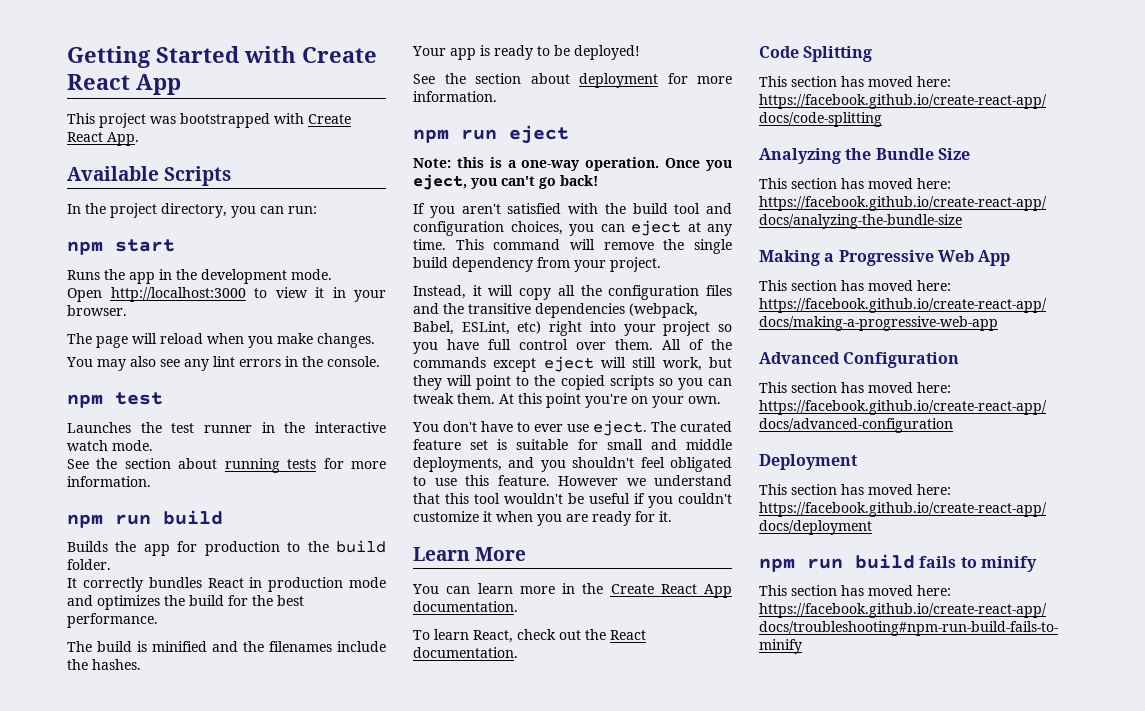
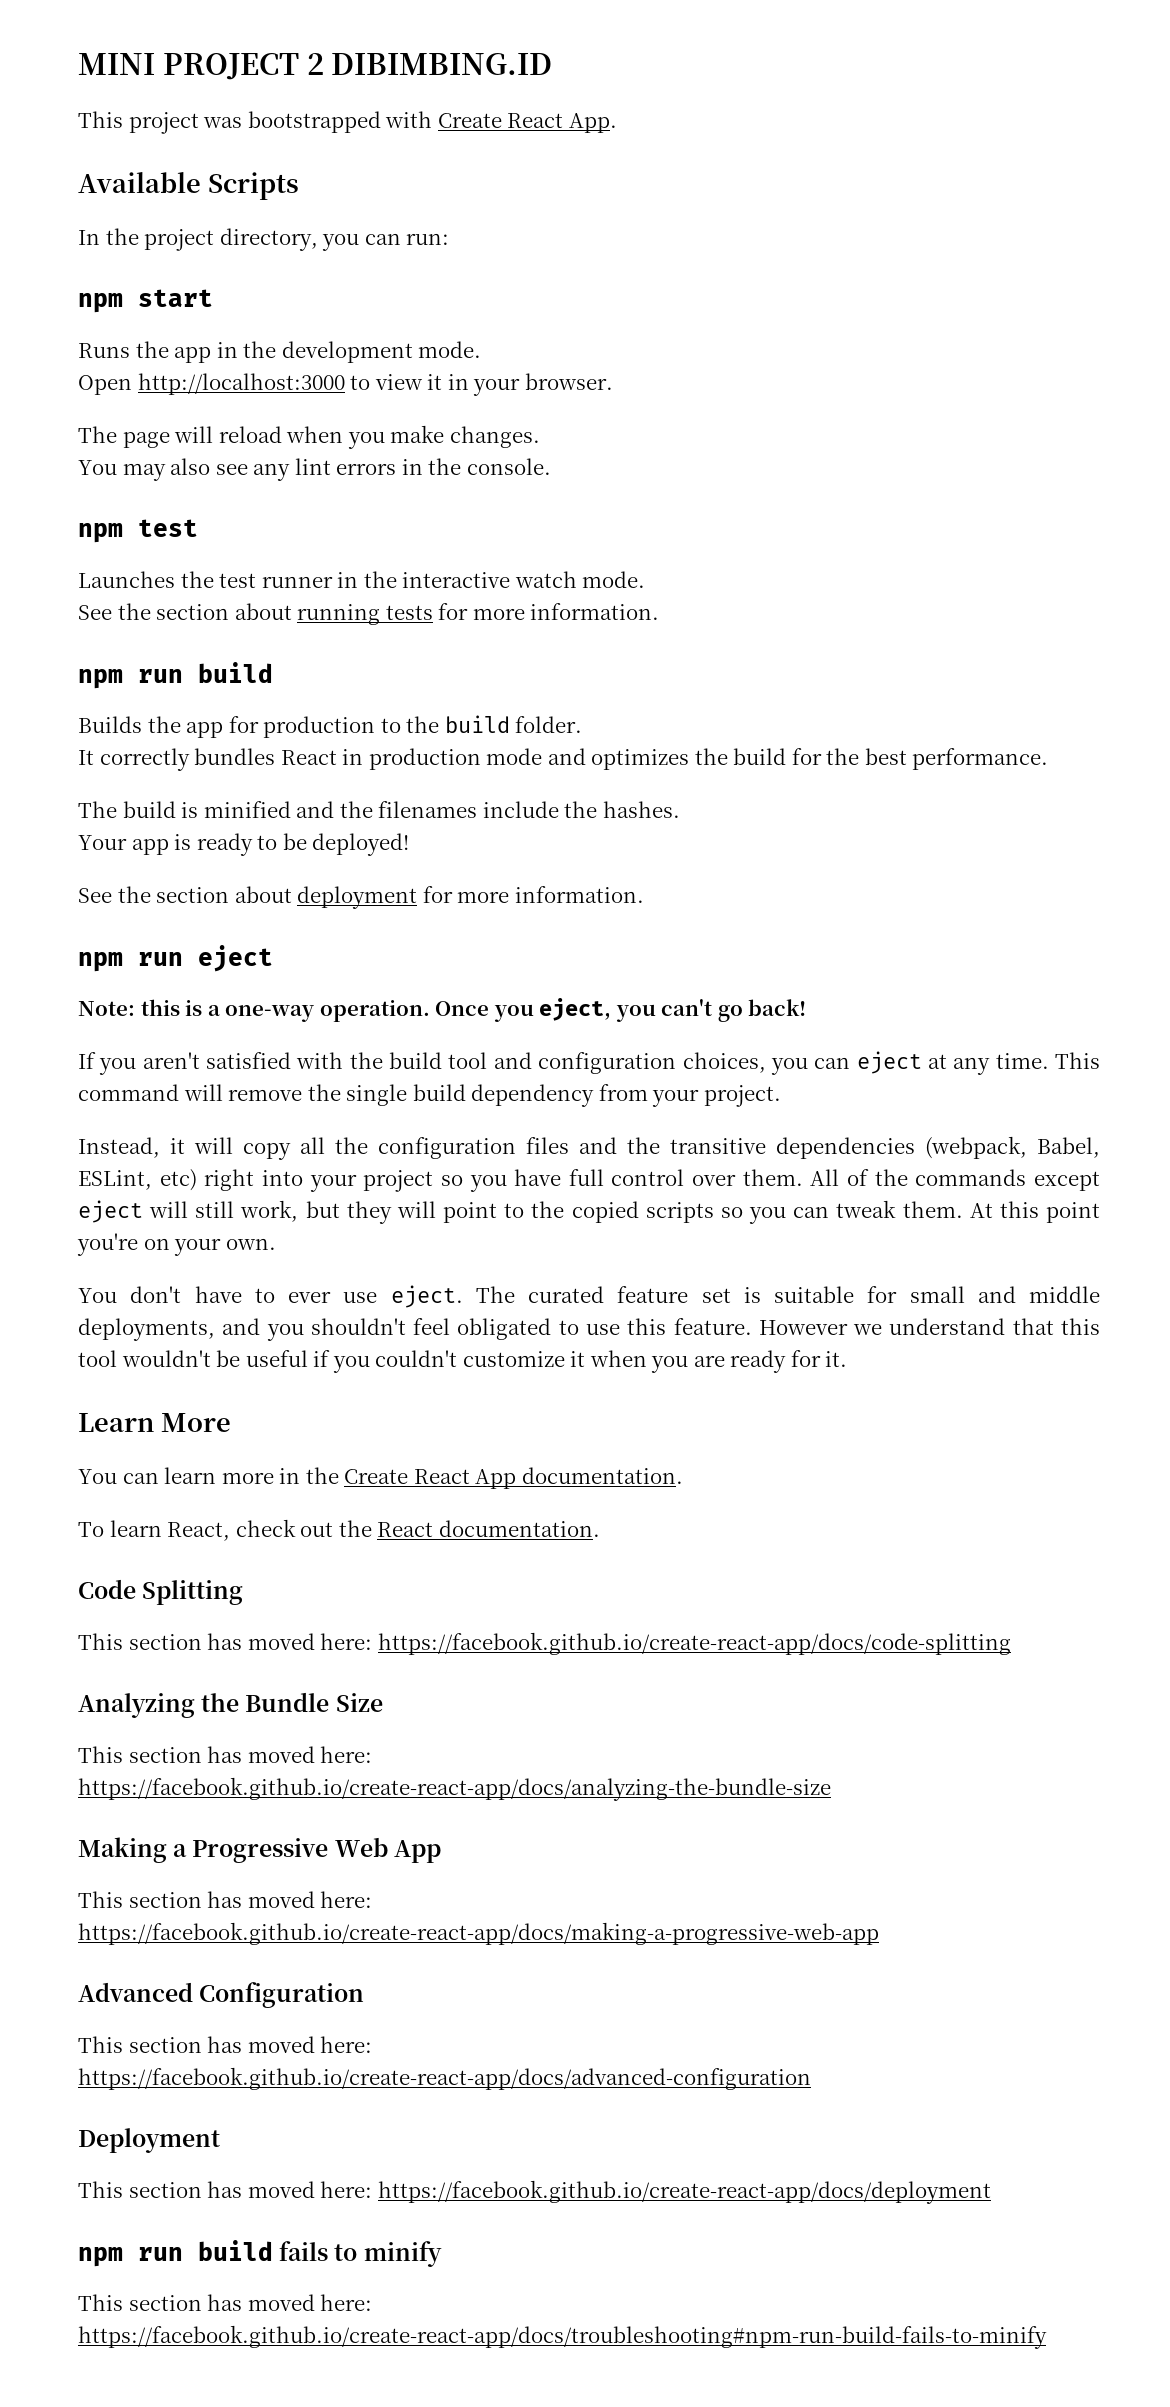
[67,46,377,68] [67,74,181,95] Getting Started with Create React App -> [78,53,553,80] MINI PROJECT 2 DIBIMBING.ID

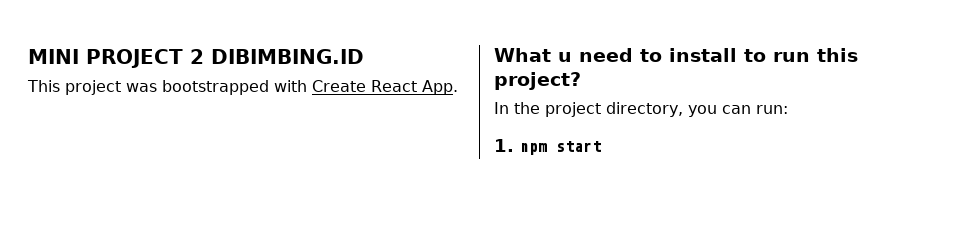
[78,172,299,200] Available Scripts -> [494,48,858,62] [494,72,581,90] What u need to install to run this project?
(450, 239) none -> [494,139,514,152] 1.
[78,341,482,363] [78,373,613,396] [78,425,540,449] [78,458,551,481] [78,519,198,543] [78,571,646,588] [78,603,660,625] [78,662,273,689] [78,715,583,738] [78,748,1049,771] [78,801,680,818] [78,833,410,856] [78,886,644,909] [78,945,273,972] [78,998,807,1022] [78,1051,1101,1075] [78,1084,781,1107] [78,1136,1100,1160] [78,1169,1100,1192] [78,1200,1100,1224] [77,1233,276,1256] [78,1285,1100,1308] [78,1318,1101,1341] [78,1350,848,1373] [78,1413,231,1432] [78,1467,683,1489] [78,1519,600,1541] [78,1579,244,1605] [78,1632,1011,1655] [78,1692,383,1718] [78,1746,373,1763] [78,1777,831,1801] [78,1837,441,1863] [78,1891,373,1908] [78,1922,879,1945] [78,1982,365,2008] [78,2036,373,2053] [78,2067,811,2090] [78,2128,220,2153] [78,2180,991,2204] [78,2240,442,2267] [78,2294,373,2311] [78,2325,1047,2349] // Runs the app in the development mode. // Open http://localhost:3000 to view it in your browser. // The page will reload when you make changes. // You may also see any lint errors in the console. // npm test // Launches the test runner in the interactive watch mode. // See the section about running tests for more information. // npm run build // Builds the app for production to the build folder. // It correctly bundles React in production mode and optimizes the build for the best performance. // The build is minified and the filenames include the hashes. // Your app is ready to be deployed! // See the section about deployment for more information. // npm run eject // Note: this is a one-way operation. Once you eject, you can't go back! // If you aren't satisfied with the build tool and configuration choices, you can eject at any time. This command will remove the single build dependency from your project. // Instead, it will copy all the configuration files and the transitive dependencies (webpack, Babel, ESLint, etc) right into your project so you have full control over them. All of the commands except eject will still work, but they will point to the copied scripts so you can tweak them. At this point you're on your own. // You don't have to ever use eject. The curated feature set is suitable for small and middle deployments, and you shouldn't feel obligated to use this feature. However we understand that this tool wouldn't be useful if you couldn't customize it when you are ready for it. // Learn More // You can learn more in the Create React App documentation. // To learn React, check out the React documentation. // Code Splitting // This section has moved here: https://facebook.github.io/create-react-app/docs/code-splitting // Analyzing the Bundle Size // This section has moved here: https://facebook.github.io/create-react-app/docs/analyzing-the-bundle-size // Making a Progressive Web App // This section has moved here: https://facebook.github.io/create-react-app/docs/making-a-progressive-web-app // Advanced Configuration // This section has moved here: https://facebook.github.io/create-react-app/docs/advanced-configuration // Deployment // This section has moved here: https://facebook.github.io/create-react-app/docs/deployment // npm run build fails to minify // This section has moved here: https://facebook.github.io/create-react-app/docs/troubleshooting#npm-run-build-fails-to-minify -> (601, 146) none

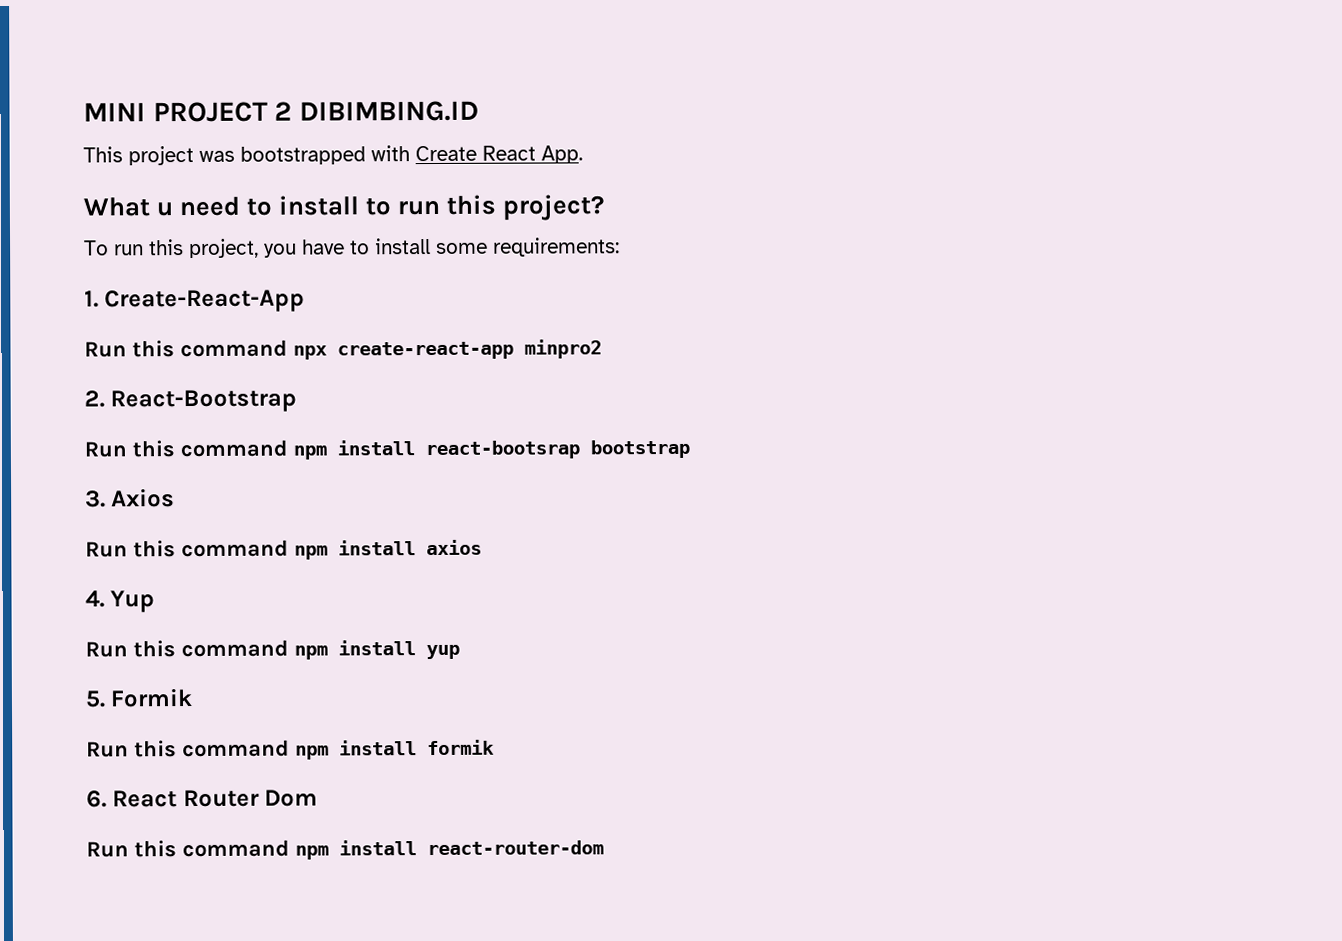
[494,102,788,117] [494,139,601,155] In the project directory, you can run: // 1. npm start -> [84,237,620,259] [84,289,306,313] [84,339,602,360] [84,389,298,413] [84,439,690,460] [85,488,176,508] [85,539,482,560] [85,590,156,613] [85,639,460,660] [85,688,193,708] [86,739,495,760] [86,789,319,808] [86,839,604,860] To run this project, you have to install some requirements: // 1. Create-React-App // Run this command npx create-react-app minpro2 // 2. React-Bootstrap // Run this command npm install react-bootsrap bootstrap // 3. Axios // Run this command npm install axios // 4. Yup // Run this command npm install yup // 5. Formik // Run this command npm install formik // 6. React Router Dom // Run this command npm install react-router-dom

